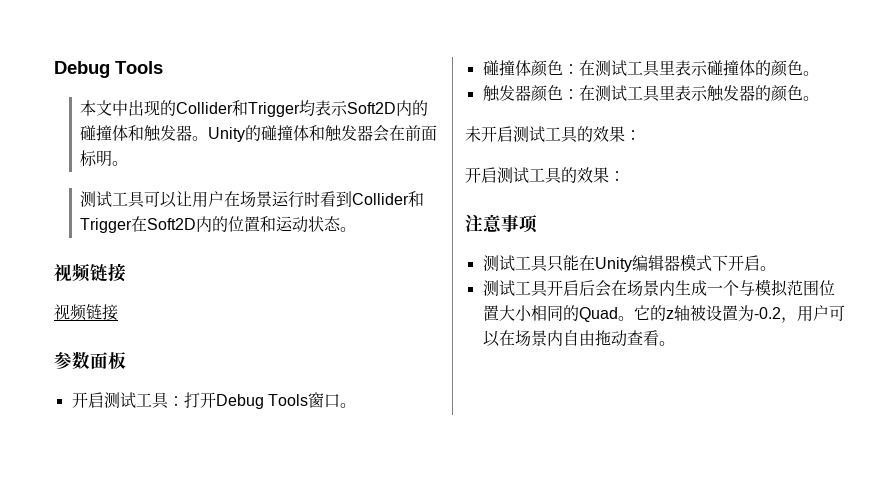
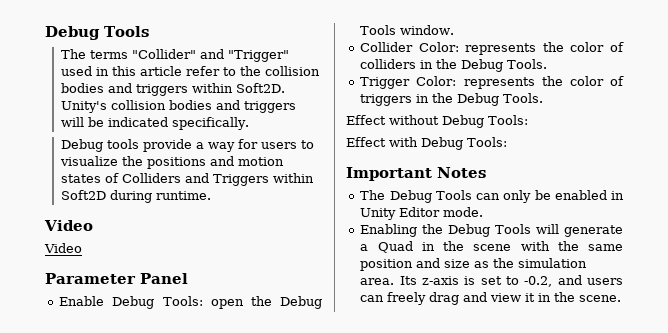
[80,100,429,117] [80,125,438,142] [80,150,129,167] [80,191,425,208] [80,216,357,233] [54,263,126,282] [54,304,118,321] [54,351,126,370] [71,392,356,409] [482,60,819,77] [482,85,819,102] [465,126,641,143] [465,167,625,184] [465,214,538,233] [482,254,776,272] [482,279,835,297] [482,305,845,323] [482,330,675,347] 本文中出现的Collider和Trigger均表示Soft2D内的碰撞体和触发器。Unity的碰撞体和触发器会在前面标明。 // 测试工具可以让用户在场景运行时看到Collider和Trigger在Soft2D内的位置和运动状态。 // 视频链接 // 视频链接 // 参数面板 // 开启测试工具：打开Debug Tools窗口。 // 碰撞体颜色：在测试工具里表示碰撞体的颜色。 // 触发器颜色：在测试工具里表示触发器的颜色。 // 未开启测试工具的效果： // 开启测试工具的效果： // 注意事项 // 测试工具只能在Unity编辑器模式下开启。 // 测试工具开启后会在场景内生成一个与模拟范围位置大小相同的Quad。它的z轴被设置为-0.2，用户可以在场景内自由拖动查看。 -> [61,49,290,62] [61,66,321,76] [61,83,286,96] [61,100,297,113] [61,117,250,130] [61,139,315,152] [60,156,285,169] [61,173,315,186] [61,190,212,203] [44,220,93,231] [44,243,82,253] [45,273,188,284] [59,296,322,309] [360,25,455,35] [360,42,624,55] [360,59,548,72] [360,76,624,89] [360,93,544,106] [346,115,528,128] [346,137,507,150] [346,167,486,181] [360,190,624,203] [360,207,484,220] [360,224,623,237] [360,241,623,253] [360,258,588,271] [360,275,623,287] [360,292,622,305] The terms "Collider" and "Trigger" used in this article refer to the collision bodies and triggers within Soft2D. Unity's collision bodies and triggers will be indicated specifically. // Debug tools provide a way for users to visualize the positions and motion states of Colliders and Triggers within Soft2D during runtime. // Video // Video // Parameter Panel // Enable Debug Tools: open the Debug Tools window. // Collider Color: represents the color of colliders in the Debug Tools. // Trigger Color: represents the color of triggers in the Debug Tools. // Effect without Debug Tools: // Effect with Debug Tools: // Important Notes // The Debug Tools can only be enabled in Unity Editor mode. // Enabling the Debug Tools will generate a Quad in the scene with the same position and size as the simulation area. Its z-axis is set to -0.2, and users can freely drag and view it in the scene.

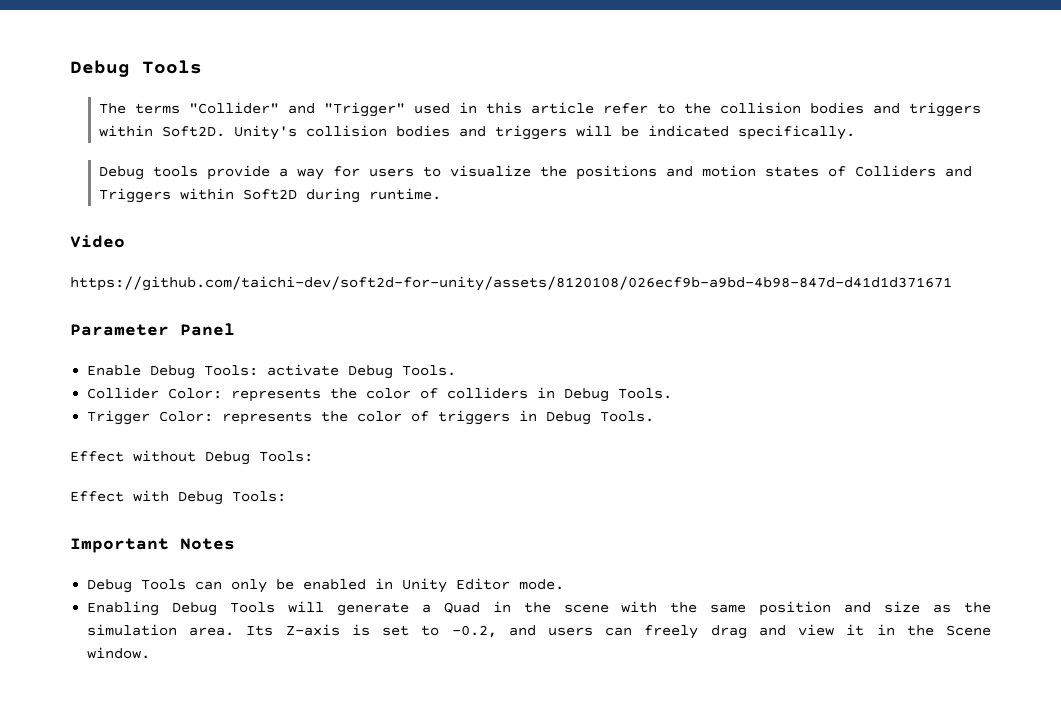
[44,243,82,253] Video -> [70,276,952,291] https://github.com/taichi-dev/soft2d-for-unity/assets/8120108/026ecf9b-a9bd-4b98-847d-d41d1d371671
[210,296,322,309] [360,25,455,35] open the Debug Tools window. -> [267,364,457,379] activate Debug Tools.
[436,59,458,69] the -> (556, 393) none
[432,93,454,103] the -> (538, 416) none
[360,190,386,200] The -> (235, 544) none
[422,224,444,234] the -> (160, 608) none
[421,276,459,285] z-axis -> [285,624,340,636] Z-axis
[579,295,622,302] scene. -> [945,625,991,636] [87,647,151,659] Scene window.

